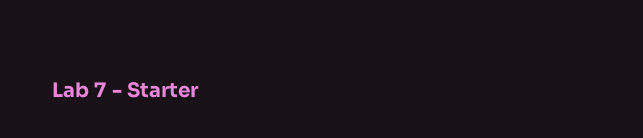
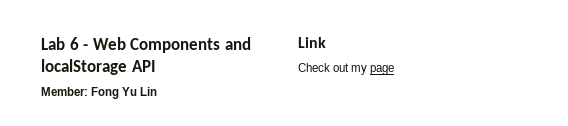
[94,81,200,98] 7 - Starter -> [69,37,251,53] [41,59,156,75] [41,87,158,99] [298,37,326,48] [298,63,395,75] 6 - Web Components and localStorage API // Member: Fong Yu Lin // Link // Check out my page

